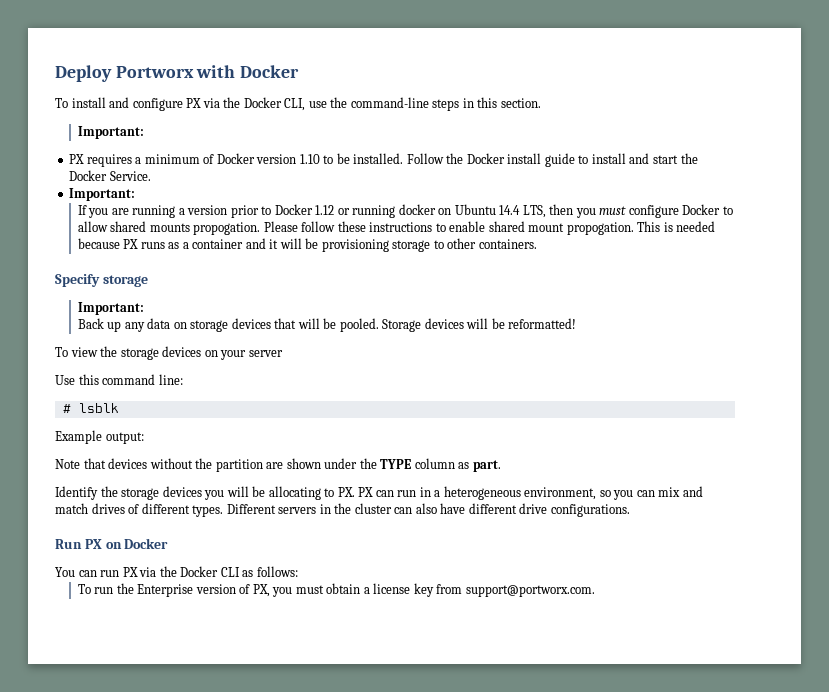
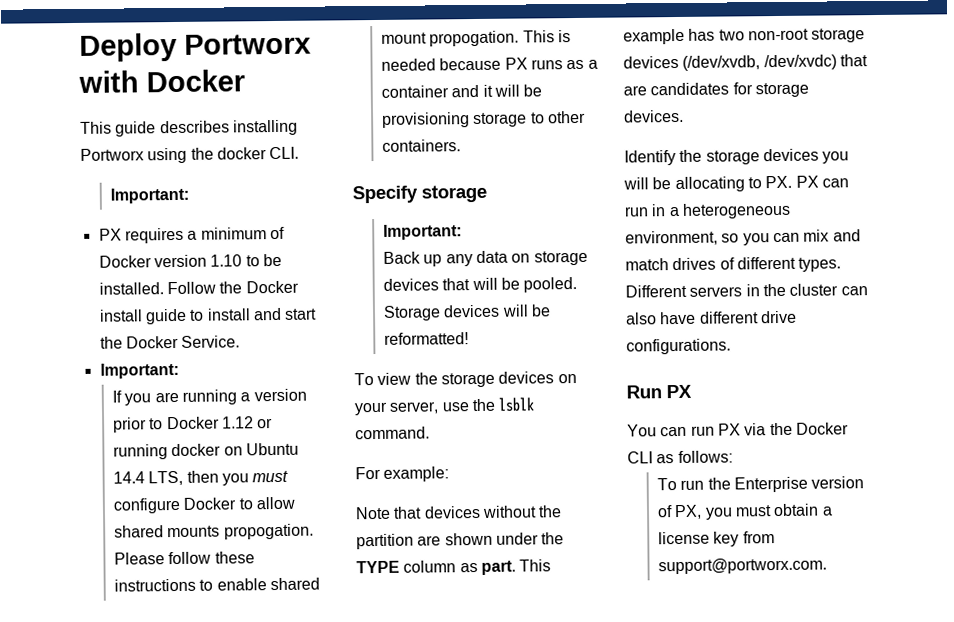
[55,97,541,111] To install and configure PX via the Docker CLI, use the command-line steps in this section. -> [80,119,298,137] [80,146,300,164] This guide describes installing Portworx using the docker CLI.
[248,350,283,357] [55,374,183,385] [62,403,119,413] [55,430,144,444] server // Use this command line: // # lsblk // Example output: -> [389,397,536,414] [355,426,430,440] [355,466,450,482] server, use the lsblk command. // For example:
(501, 466) none -> [519,559,552,572] [623,28,866,45] [623,54,868,71] [623,82,809,98] [624,109,684,123] This example has two non-root storage devices (/dev/xvdb, /dev/xvdc) that are candidates for storage devices.
[105,538,169,549] on Docker -> (692, 391) none

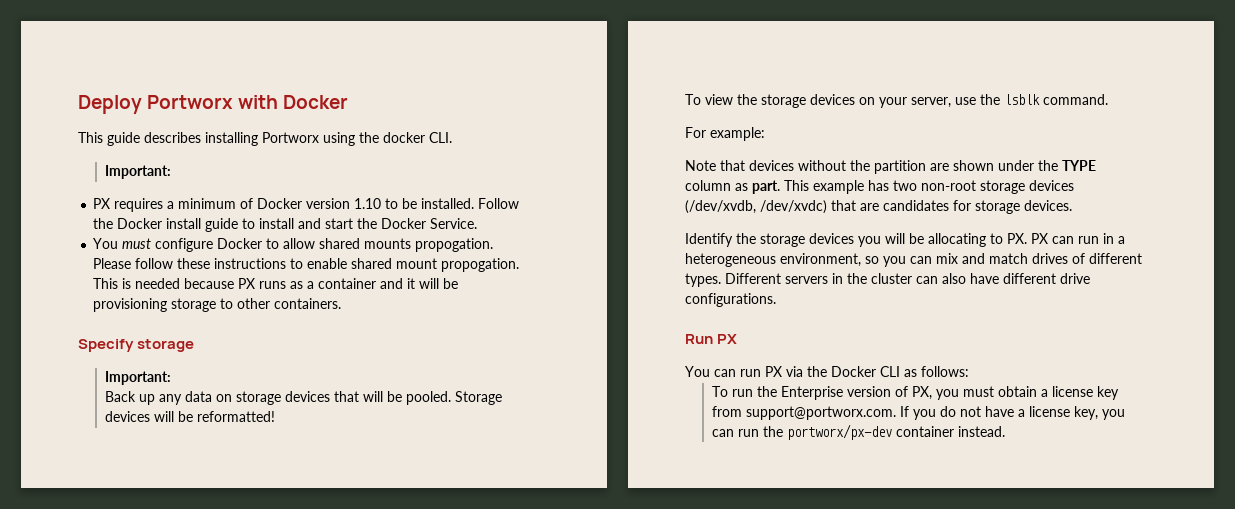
[99,362,179,379] [112,388,307,406] [113,416,274,433] [113,442,300,460] [113,470,250,486] Important: // If you are running a version prior to Docker 1.12 or running docker on Ubuntu 14.4 LTS, then you -> [93,238,119,249] You
(828, 566) none -> [899,406,1125,420] [711,424,1005,440] If you do not have a license key, you can run the portworx/px-dev container instead.

